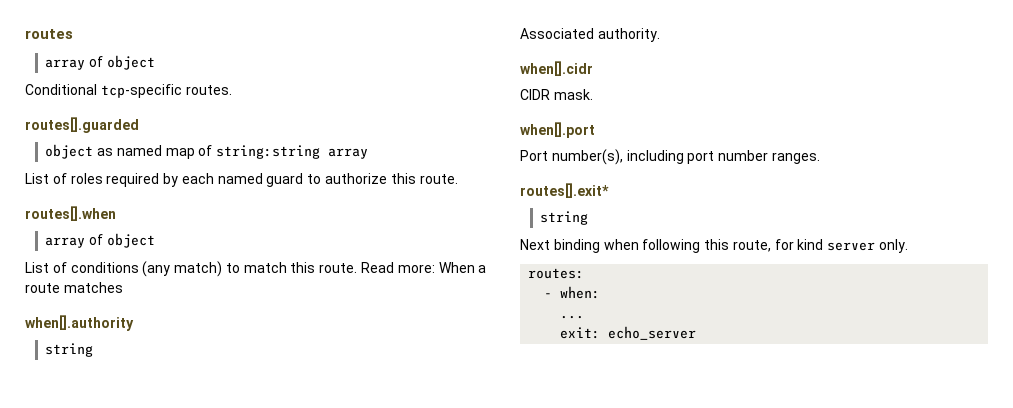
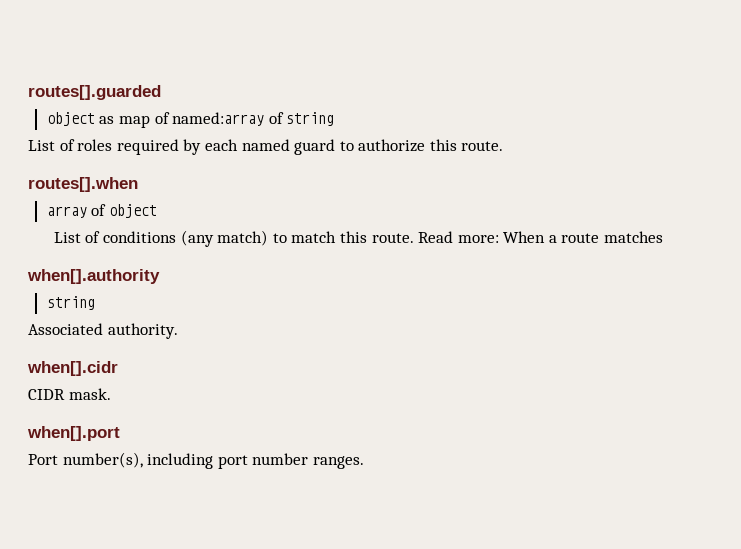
[25,29,73,39] [45,55,155,70] [25,84,232,98] routes // array of object // Conditional tcp-specific routes. // -> (28, 92) none
[116,145,162,156] named -> (115, 120) none
[216,145,369,159] string:string array -> [172,112,335,126] named:array of string
[520,183,609,198] [540,211,589,225] [520,239,909,253] [528,268,585,279] [544,286,601,299] [560,315,585,319] [560,326,697,340] // routes[].exit* // string // Next binding when following this route, for kind server only. // routes: // - when: // ... // exit: echo_server -> (364, 462) none

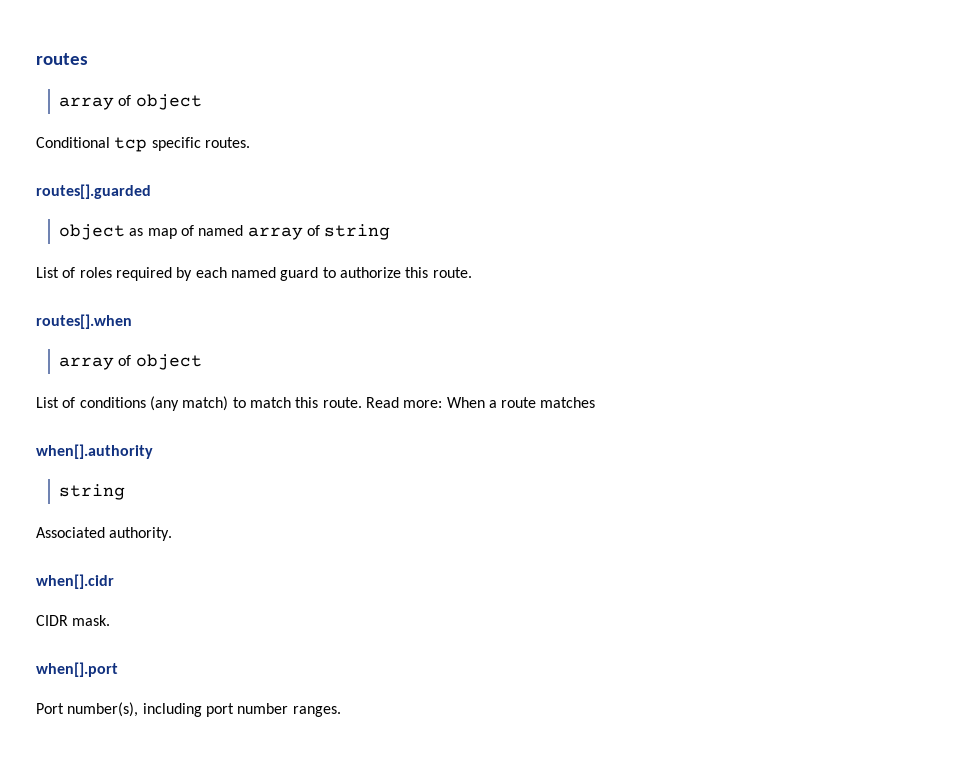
(28, 92) none -> [36,53,88,65] [59,94,202,110] [36,137,250,152] routes // array of object // Conditional tcp specific routes. //
[172,112,265,126] named:array -> [198,225,303,240] named array

